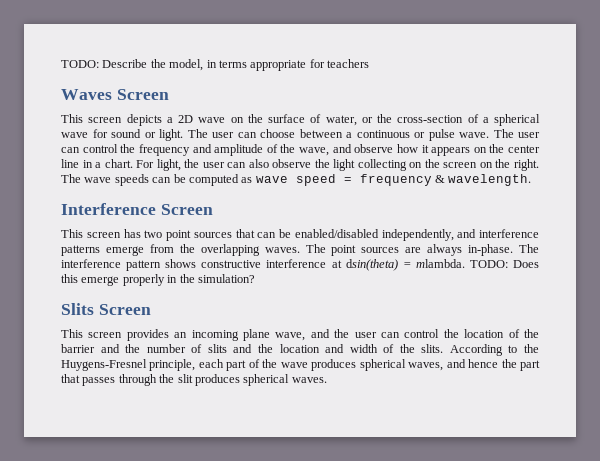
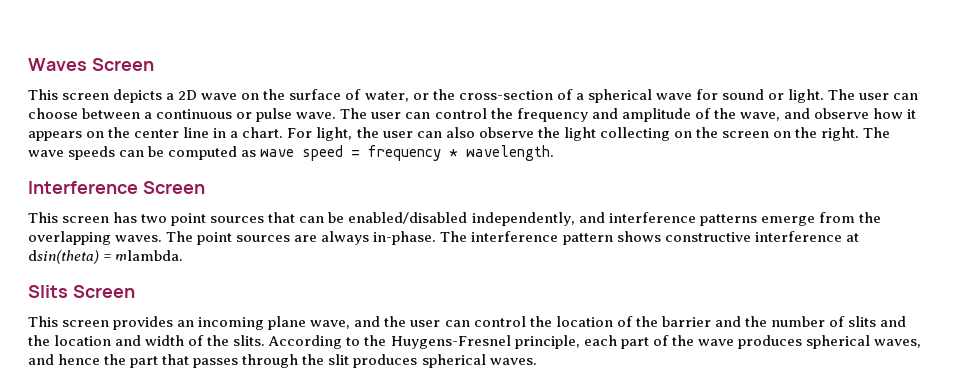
[61,59,369,71] TODO: Describe the model, in terms appropriate for teachers // -> (28, 64) none
[435,175,445,183] & -> [449,149,459,157] *
[469,260,540,268] [61,274,255,286] TODO: Does this emerge properly in the simulation? -> (184, 255) none

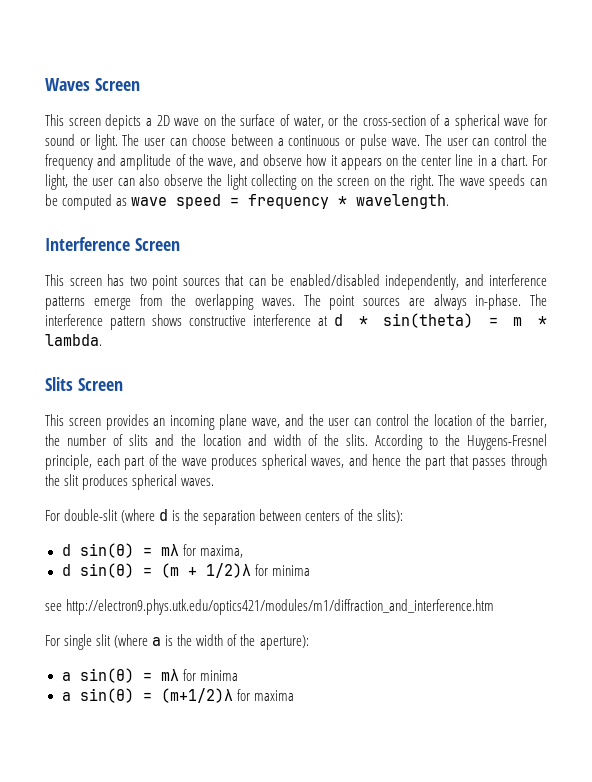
[28,250,184,264] dsin(theta) = mlambda. -> [334,313,547,328] [45,334,102,346] d * sin(theta) = m * lambda.
[661,316,741,327] barrier and -> [510,414,547,428] barrier,
(537, 361) none -> [45,509,403,525] [61,543,243,558] [61,563,310,578] [45,599,495,615] [45,634,309,650] [61,668,238,683] [61,688,294,703] // For double-slit (where d is the separation between centers of the slits): // d sin(θ) = mλ for maxima, // d sin(θ) = (m + 1/2)λ for minima // see http://electron9.phys.utk.edu/optics421/modules/m1/diffraction_and_interference.htm // For single slit (where a is the width of the aperture): // a sin(θ) = mλ for minima // a sin(θ) = (m+1/2)λ for maxima

